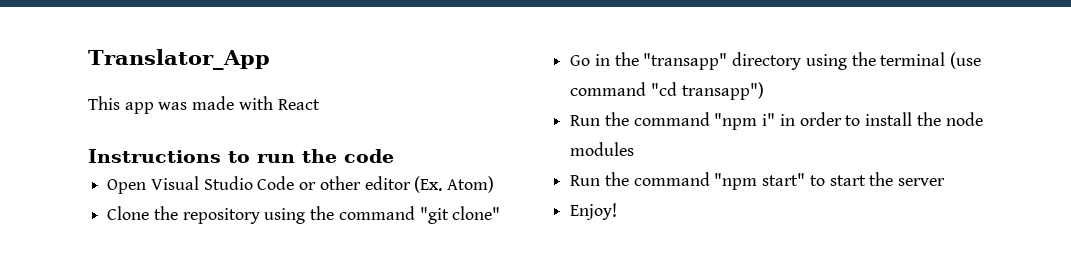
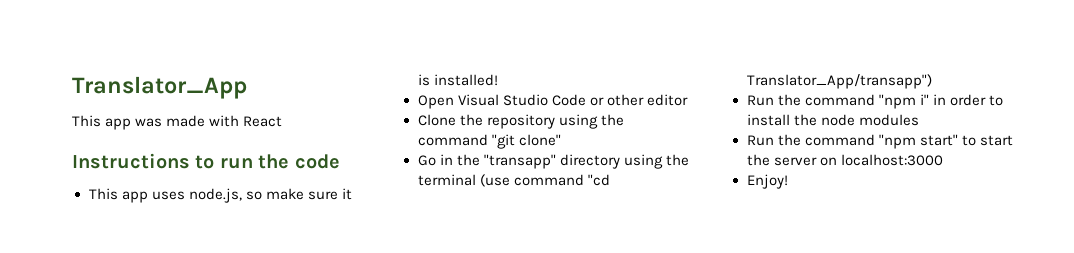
(394, 156) none -> [88,188,352,203] [417,74,498,86] // This app uses node.js, so make sure it is installed!
[414,176,495,193] (Ex. Atom) -> (688, 100) none
[681,82,764,100] transapp") -> [746,74,932,89] Translator_App/transapp")
(946, 182) none -> [819,154,943,166] on localhost:3000

